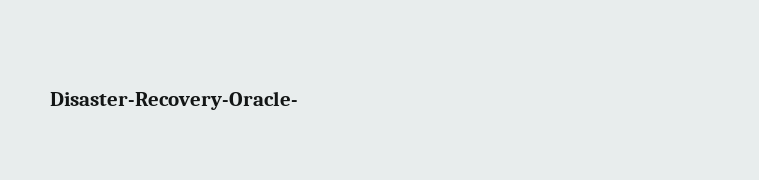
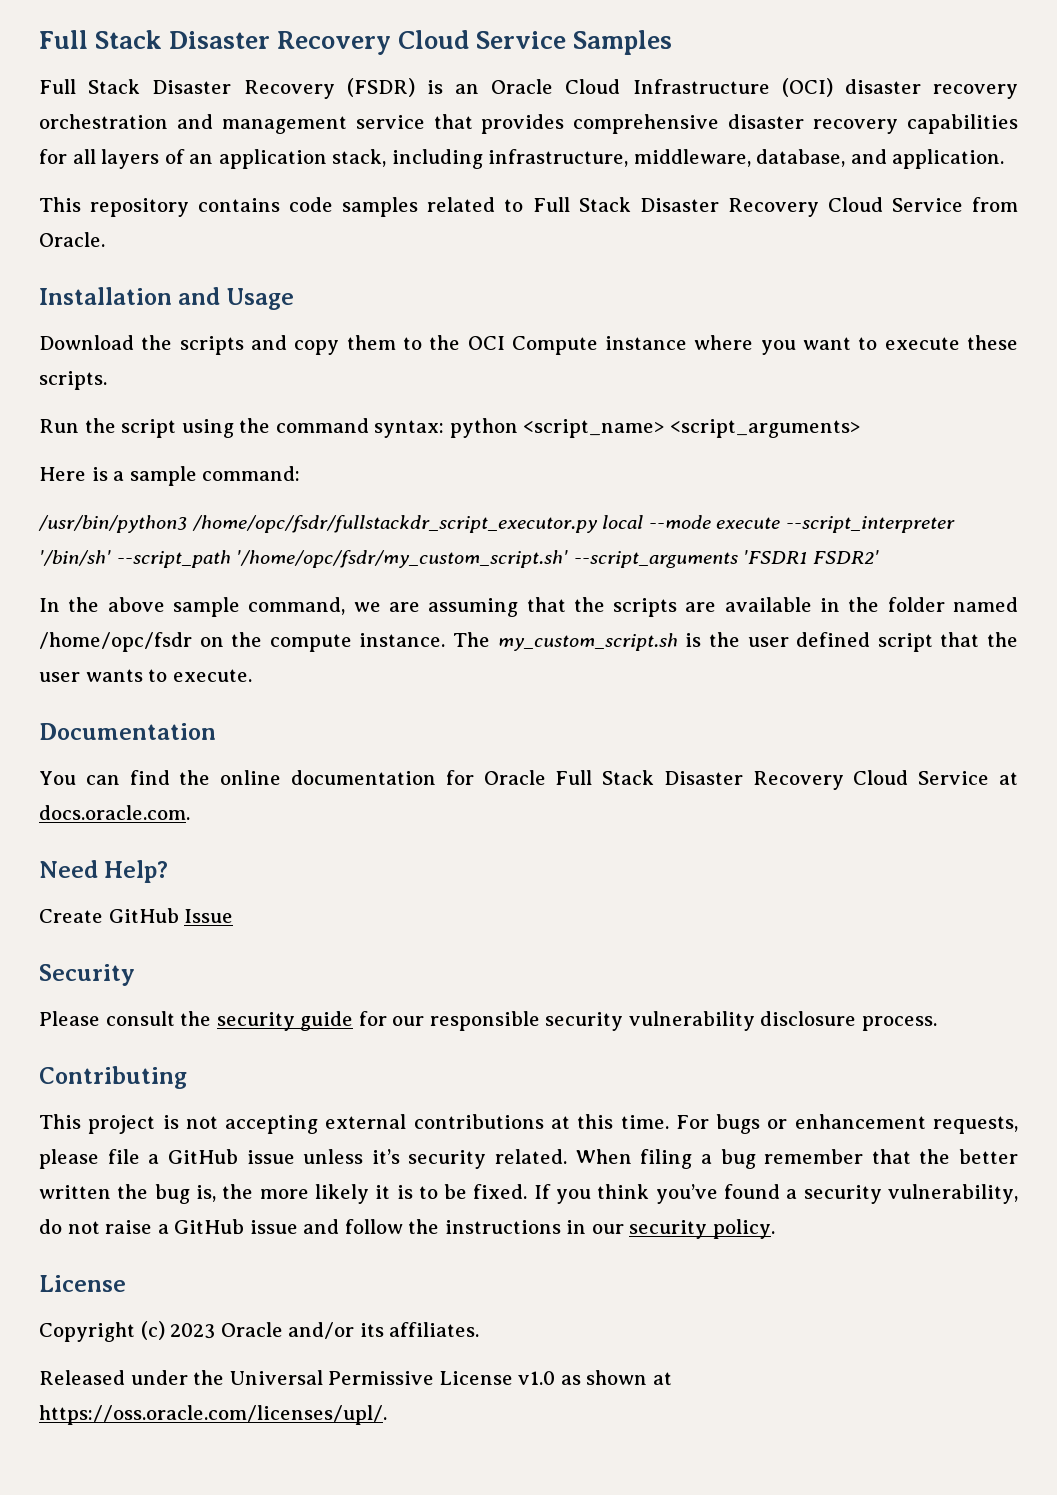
[50,91,298,110] Disaster-Recovery-Oracle- -> [39,30,673,55] [39,78,1018,99] [39,114,1019,134] [39,149,1005,169] [39,197,1019,217] [39,232,105,247] [39,287,294,310] [39,335,1018,355] [39,371,107,390] [39,418,860,438] [39,466,301,486] [38,515,955,533] [39,550,879,568] [39,597,1018,617] [39,632,1019,652] [39,669,252,682] [39,723,216,740] [39,770,1019,790] [39,805,190,820] [39,860,169,883] [39,908,234,923] [39,964,135,986] [39,1011,937,1031] [39,1066,187,1089] [39,1114,1019,1134] [39,1149,1018,1169] [39,1184,1018,1204] [39,1219,775,1239] [39,1275,126,1292] [39,1321,480,1342] [39,1370,672,1385] [39,1405,387,1425] Full Stack Disaster Recovery Cloud Service Samples // Full Stack Disaster Recovery (FSDR) is an Oracle Cloud Infrastructure (OCI) disaster recovery orchestration and management service that provides comprehensive disaster recovery capabilities for all layers of an application stack, including infrastructure, middleware, database, and application. // This repository contains code samples related to Full Stack Disaster Recovery Cloud Service from Oracle. // Installation and Usage // Download the scripts and copy them to the OCI Compute instance where you want to execute these scripts. // Run the script using the command syntax: python <script_name> <script_arguments> // Here is a sample command: // /usr/bin/python3 /home/opc/fsdr/fullstackdr_script_executor.py local --mode execute --script_interpreter '/bin/sh' --script_path '/home/opc/fsdr/my_custom_script.sh' --script_arguments 'FSDR1 FSDR2' // In the above sample command, we are assuming that the scripts are available in the folder named /home/opc/fsdr on the compute instance. The my_custom_script.sh is the user defined script that the user wants to execute. // Documentation // You can find the online documentation for Oracle Full Stack Disaster Recovery Cloud Service at docs.oracle.com. // Need Help? // Create GitHub Issue // Security // Please consult the security guide for our responsible security vulnerability disclosure process. // Contributing // This project is not accepting external contributions at this time. For bugs or enhancement requests, please file a GitHub issue unless it’s security related. When filing a bug remember that the better written the bug is, the more likely it is to be fixed. If you think you’ve found a security vulnerability, do not raise a GitHub issue and follow the instructions in our security policy. // License // Copyright (c) 2023 Oracle and/or its affiliates. // Released under the Universal Permissive License v1.0 as shown at https://oss.oracle.com/licenses/upl/.

